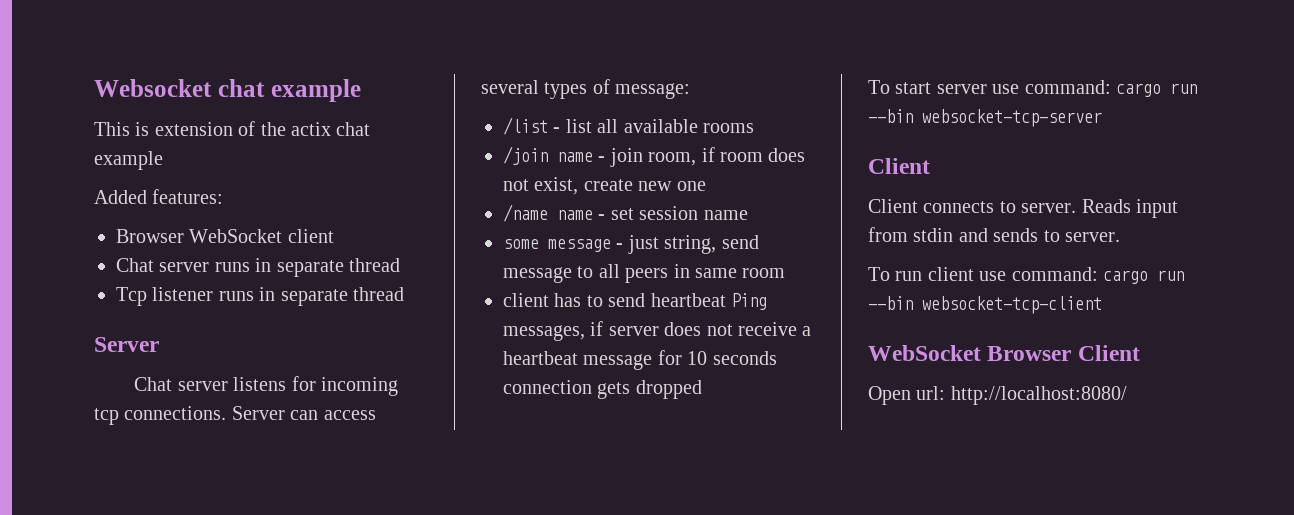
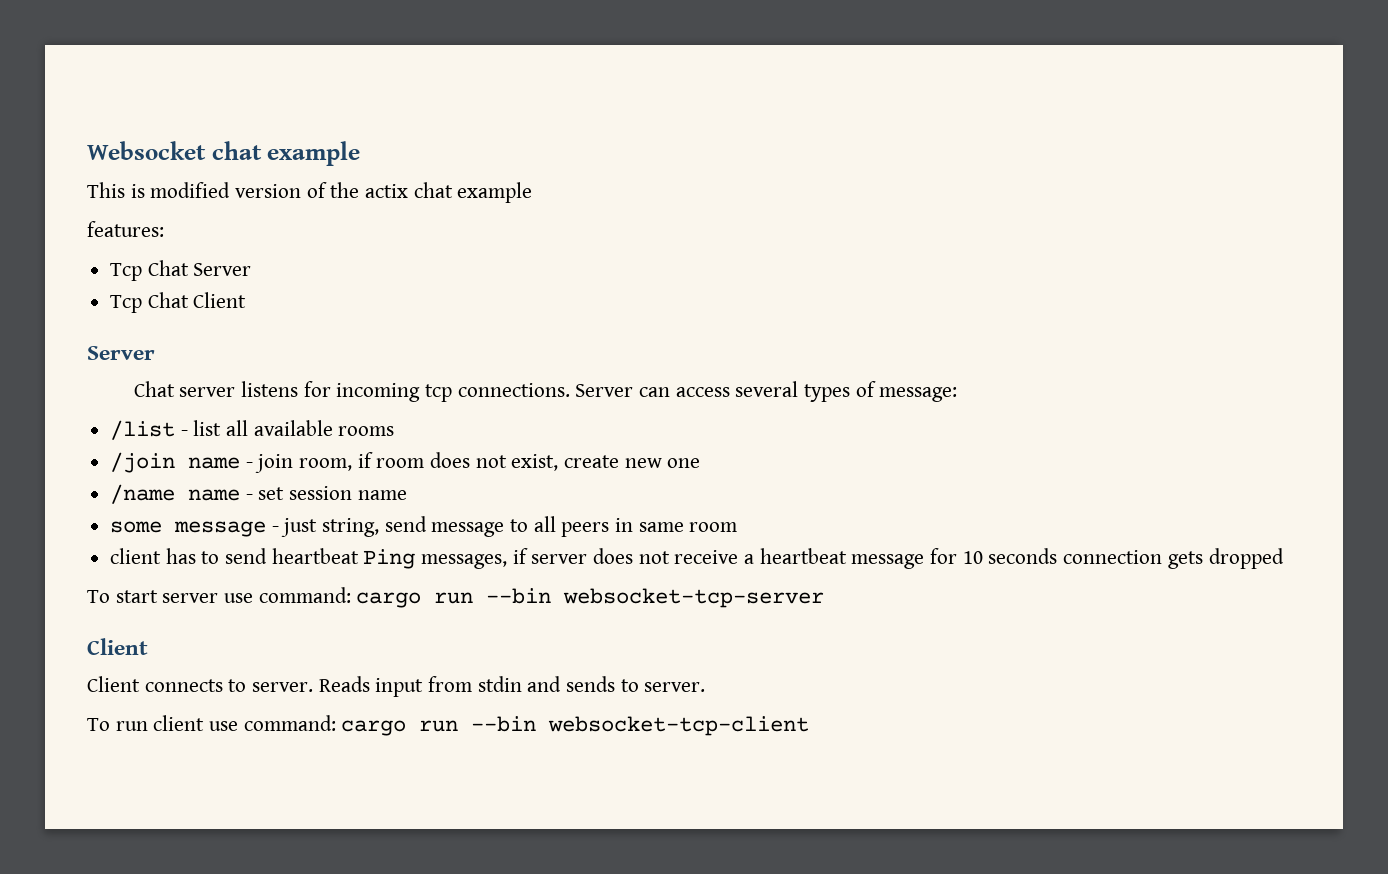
[154,122,233,136] extension -> [150,182,302,198] modified version
[94,190,147,204] Added -> (533, 192) none
[116,229,334,243] [116,258,400,277] [116,287,404,306] Browser WebSocket client // Chat server runs in separate thread // Tcp listener runs in separate thread -> [110,260,252,281] [110,292,247,313] Tcp Chat Server // Tcp Chat Client
[868,345,1140,361] [868,386,1127,405] // WebSocket Browser Client // Open url: http://localhost:8080/ -> (810, 726) none

